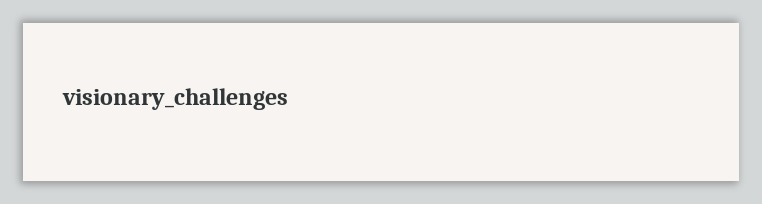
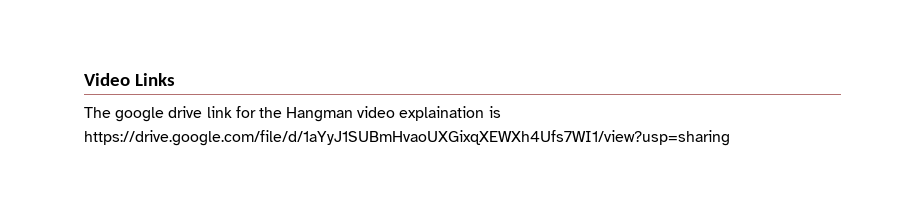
[62,88,288,110] visionary_challenges -> [84,73,176,86] [84,106,501,122] [84,130,730,146] Video Links // The google drive link for the Hangman video explaination is https://drive.google.com/file/d/1aYyJ1SUBmHvaoUXGixqXEWXh4Ufs7WI1/view?usp=sharing

